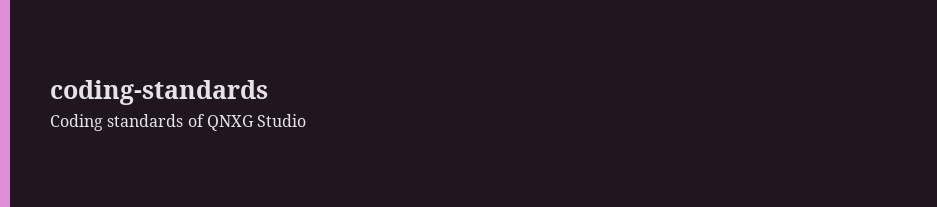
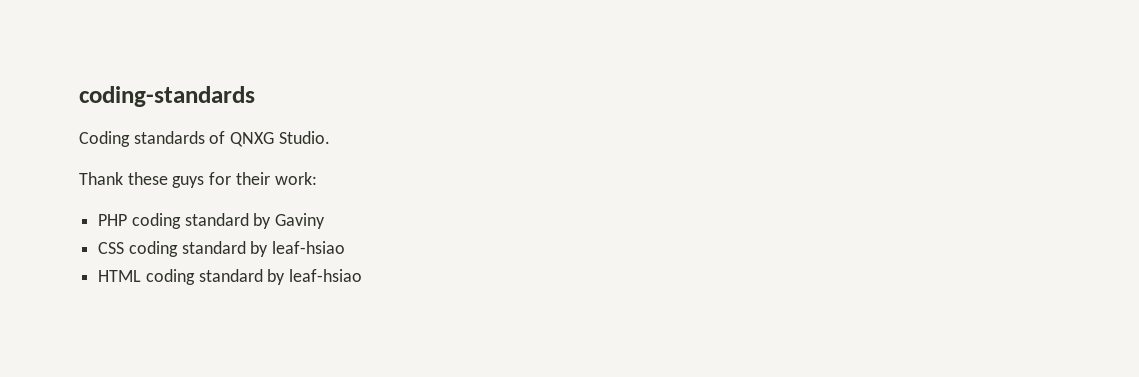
[257,114,307,127] Studio -> [278,131,330,144] [79,172,317,188] [98,213,326,229] [98,241,346,257] [98,269,363,285] Studio. // Thank these guys for their work: // PHP coding standard by Gaviny // CSS coding standard by leaf-hsiao // HTML coding standard by leaf-hsiao

